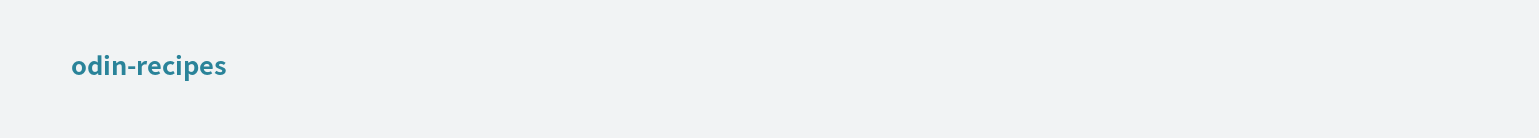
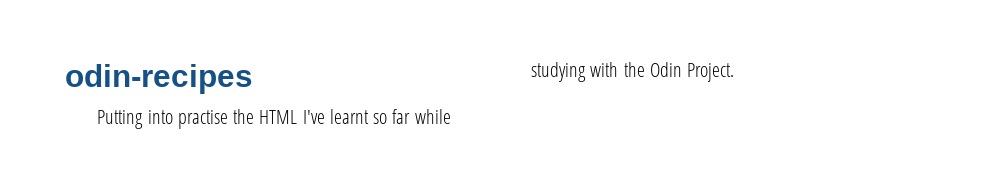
(227, 67) none -> [97,109,451,129] [531,62,735,82] // Putting into practise the HTML I've learnt so far while studying with the Odin Project.

